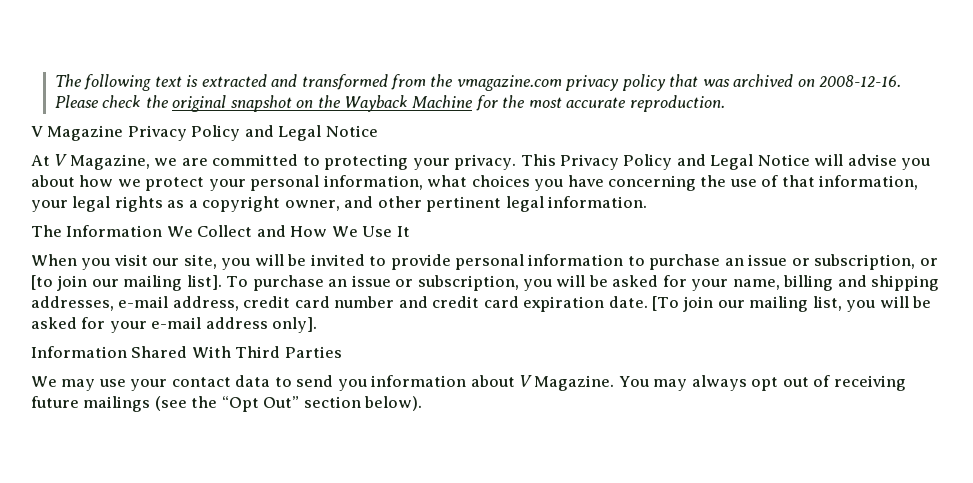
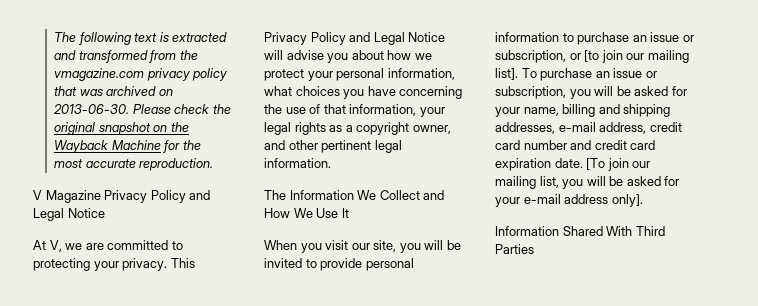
[819,75,902,87] 2008-12-16. -> [53,104,130,114] 2013-06-30.
[54,154,150,170] V Magazine, -> [49,240,62,252] V,
[31,375,906,391] [31,396,423,412] // We may use your contact data to send you information about V Magazine. You may always opt out of receiving future mailings (see the “Opt Out” section below). -> (534, 249) none

